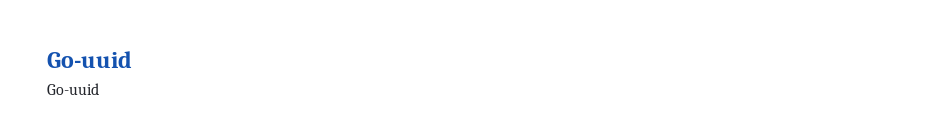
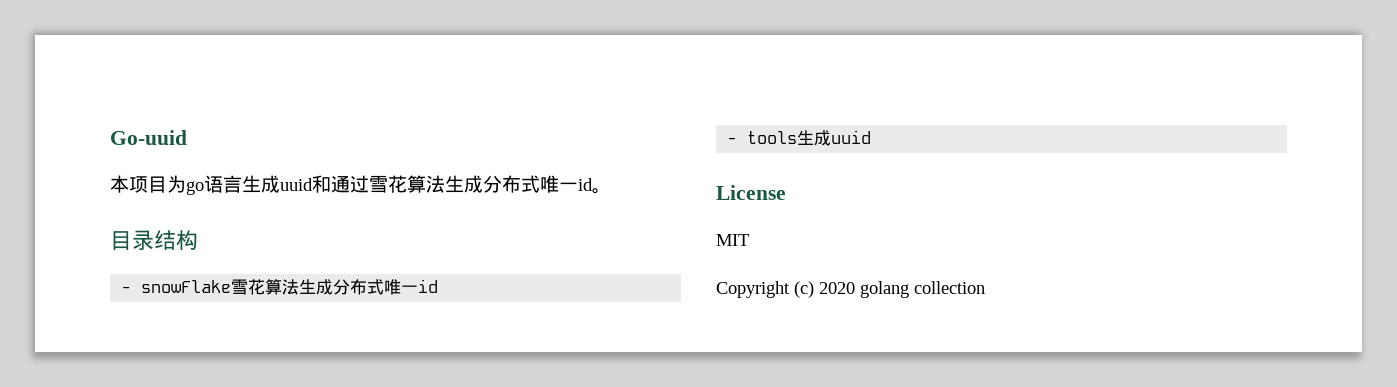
[47,83,99,95] Go-uuid -> [110,175,611,195] [110,230,198,251] [121,279,439,295] [727,130,872,146] [716,185,786,200] [716,234,749,246] [716,281,985,298] 本项目为go语言生成uuid和通过雪花算法生成分布式唯一id。 // 目录结构 // - snowFlake雪花算法生成分布式唯一id // - tools生成uuid // License // MIT // Copyright (c) 2020 golang collection

